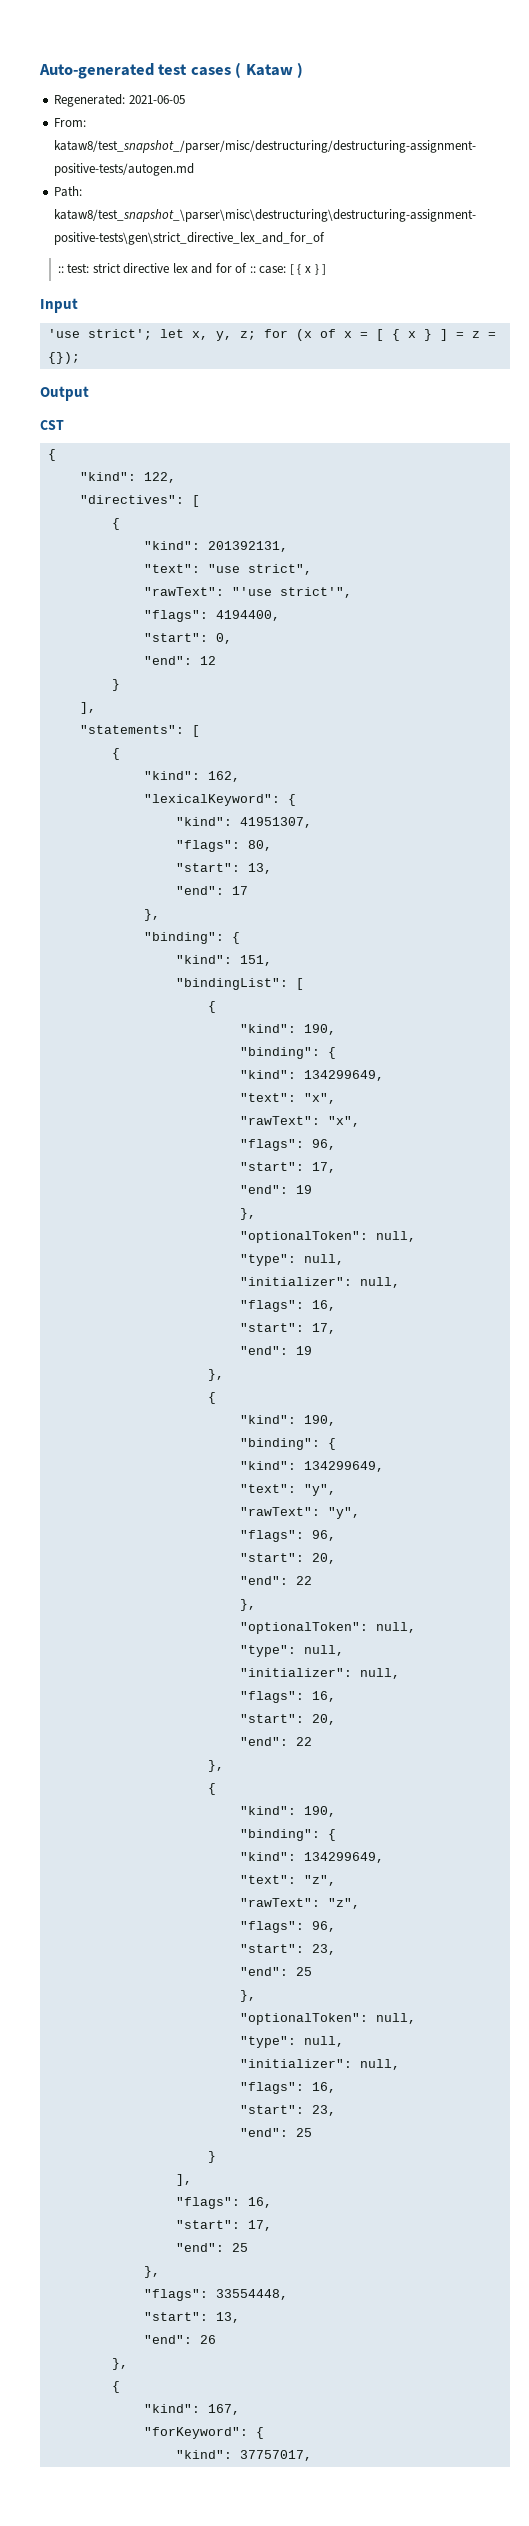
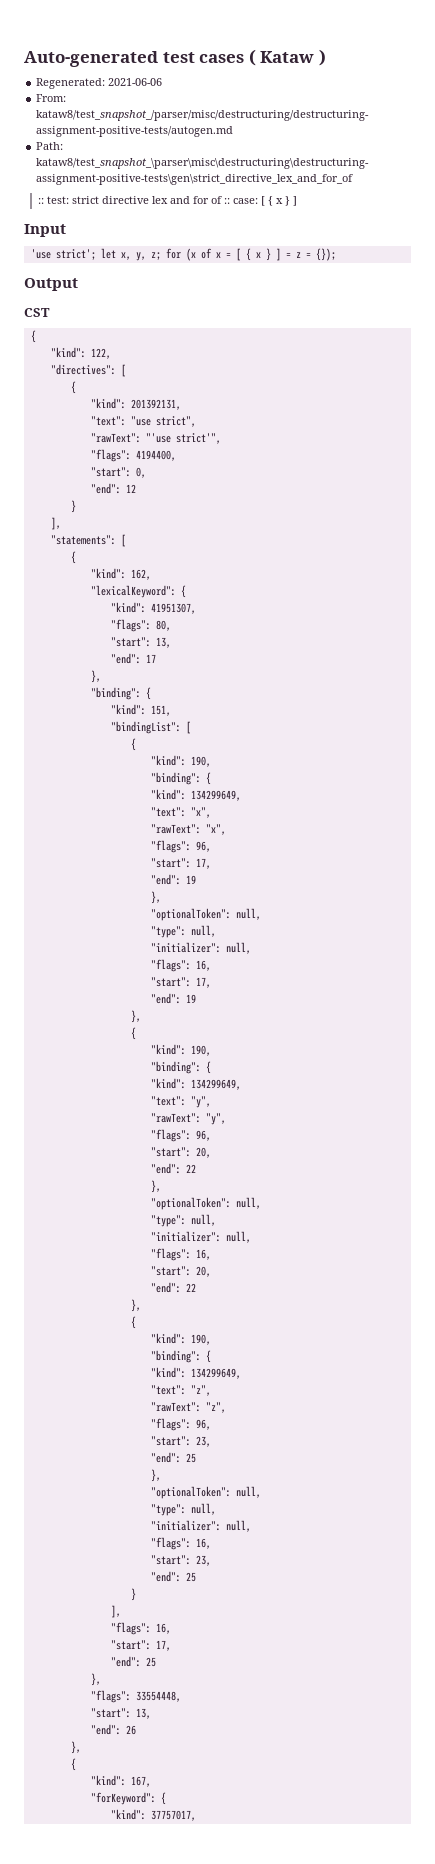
[128,95,185,104] 2021-06-05 -> [108,78,163,86] 2021-06-06

